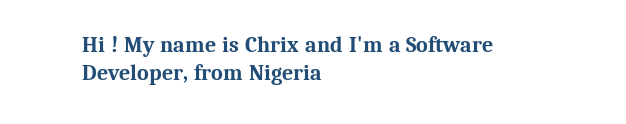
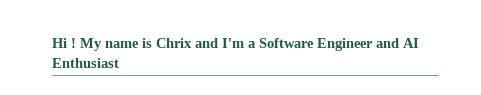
[82,64,322,85] Developer, from Nigeria -> [317,38,419,51] [52,58,119,68] Engineer and AI Enthusiast

